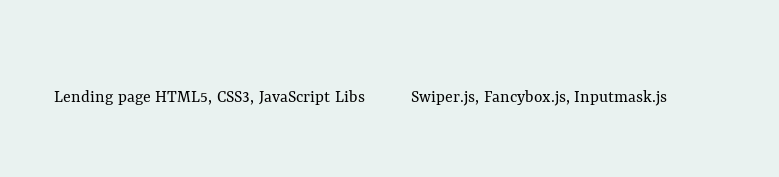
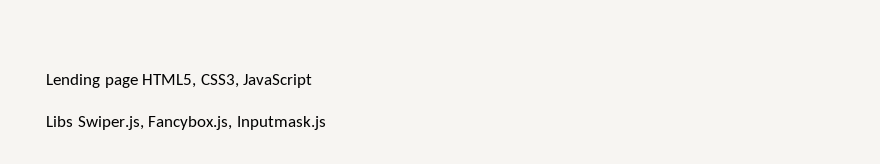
(330, 98) none -> (313, 81) //

